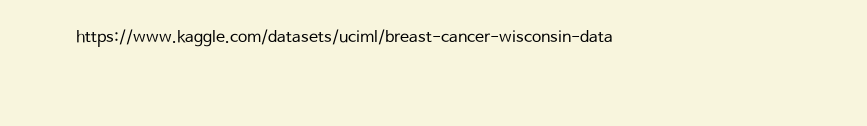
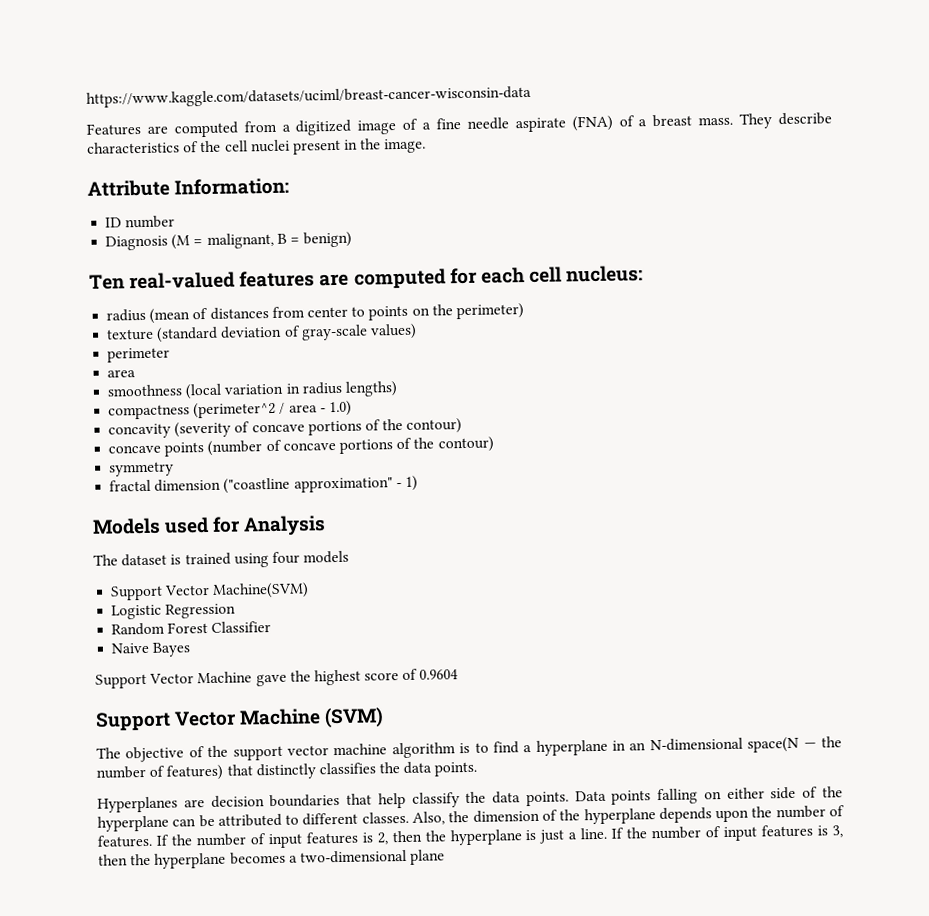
(613, 38) none -> [86,112,833,138] [87,138,427,155] [87,177,290,197] [105,215,176,229] [105,231,353,251] [89,265,644,290] [106,303,524,324] [106,323,417,343] [107,347,171,363] [107,369,137,378] [107,381,398,400] [108,400,352,420] [108,418,463,439] [108,436,494,457] [109,461,175,477] [109,475,418,494] [92,515,327,537] [93,550,350,568] [110,582,310,601] [111,603,237,620] [111,621,272,636] [111,642,192,657] [95,668,459,689] [95,707,385,731] [96,736,843,763] [96,761,478,781] [97,786,843,813] [97,805,845,832] [97,824,843,849] [98,849,446,869] // Features are computed from a digitized image of a fine needle aspirate (FNA) of a breast mass. They describe characteristics of the cell nuclei present in the image. // Attribute Information: // ID number // Diagnosis (M = malignant, B = benign) // Ten real-valued features are computed for each cell nucleus: // radius (mean of distances from center to points on the perimeter) // texture (standard deviation of gray-scale values) // perimeter // area // smoothness (local variation in radius lengths) // compactness (perimeter^2 / area - 1.0) // concavity (severity of concave portions of the contour) // concave points (number of concave portions of the contour) // symmetry // fractal dimension ("coastline approximation" - 1) // Models used for Analysis // The dataset is trained using four models // Support Vector Machine(SVM) // Logistic Regression // Random Forest Classifier // Naive Bayes // Support Vector Machine gave the highest score of 0.9604 // Support Vector Machine (SVM) // The objective of the support vector machine algorithm is to find a hyperplane in an N-dimensional space(N — the number of features) that distinctly classifies the data points. // Hyperplanes are decision boundaries that help classify the data points. Data points falling on either side of the hyperplane can be attributed to different classes. Also, the dimension of the hyperplane depends upon the number of features. If the number of input features is 2, then the hyperplane is just a line. If the number of input features is 3, then the hyperplane becomes a two-dimensional plane

